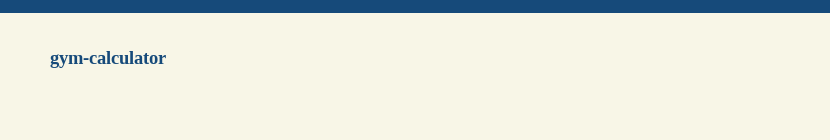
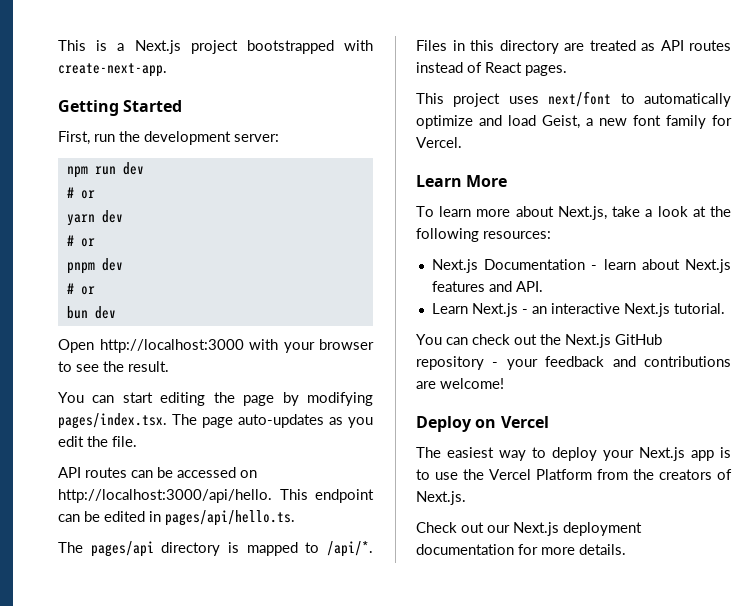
[50,51,166,68] gym-calculator -> [58,40,374,54] [58,63,167,77] [58,100,183,116] [58,131,279,145] [66,162,144,178] [66,187,95,199] [66,210,123,226] [66,235,95,247] [66,258,123,274] [66,283,95,295] [66,306,116,319] [58,339,374,353] [58,361,169,372] [58,392,373,406] [58,413,373,429] [58,436,137,447] [58,467,257,478] [58,489,374,503] [58,510,295,526] [58,541,373,557] [416,40,731,54] [416,62,567,76] [416,91,731,107] [416,115,732,129] [416,137,462,148] [416,175,508,187] [416,206,731,220] [416,228,551,242] [431,259,731,273] [431,281,543,292] [431,303,725,317] [416,334,662,348] [416,356,731,370] [416,378,504,389] [416,416,549,432] [416,447,731,461] [416,469,732,480] [416,491,466,505] [416,522,642,536] [416,544,626,555] This is a Next.js project bootstrapped with create-next-app. // Getting Started // First, run the development server: // npm run dev // # or // yarn dev // # or // pnpm dev // # or // bun dev // Open http://localhost:3000 with your browser to see the result. // You can start editing the page by modifying pages/index.tsx. The page auto-updates as you edit the file. // API routes can be accessed on http://localhost:3000/api/hello. This endpoint can be edited in pages/api/hello.ts. // The pages/api directory is mapped to /api/*. Files in this directory are treated as API routes instead of React pages. // This project uses next/font to automatically optimize and load Geist, a new font family for Vercel. // Learn More // To learn more about Next.js, take a look at the following resources: // Next.js Documentation - learn about Next.js features and API. // Learn Next.js - an interactive Next.js tutorial. // You can check out the Next.js GitHub repository - your feedback and contributions are welcome! // Deploy on Vercel // The easiest way to deploy your Next.js app is to use the Vercel Platform from the creators of Next.js. // Check out our Next.js deployment documentation for more details.

